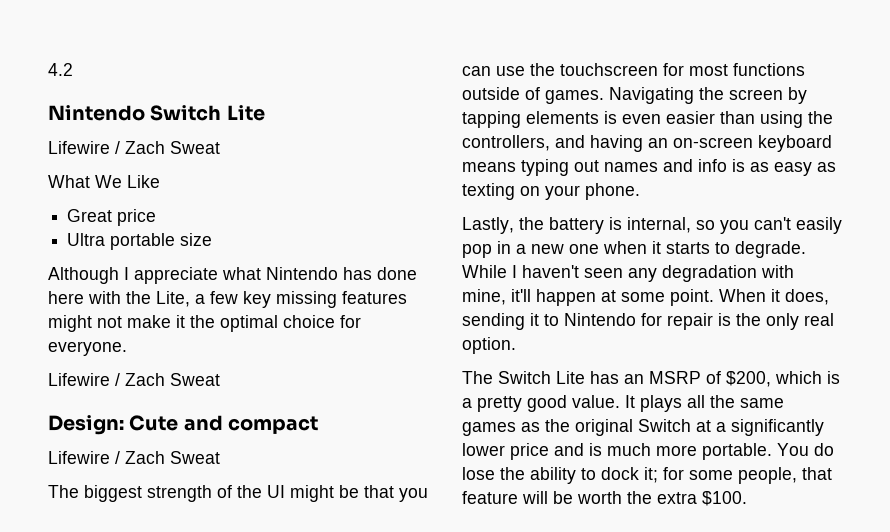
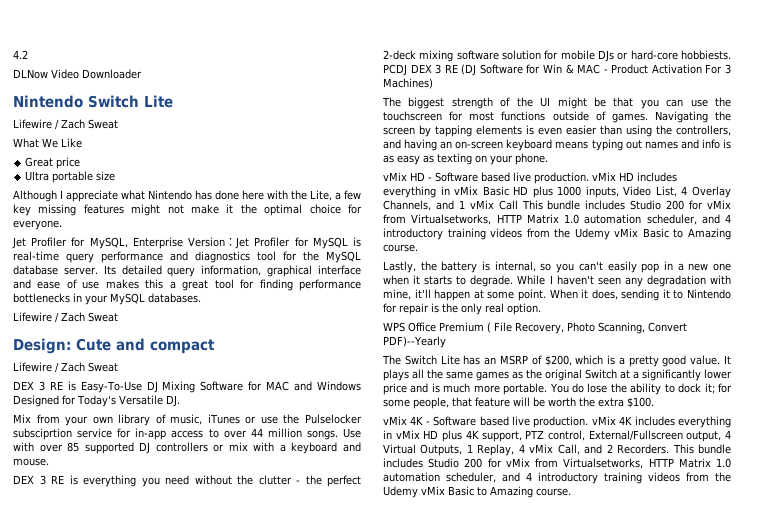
(73, 69) none -> [13,69,142,79] // DLNow Video Downloader
(127, 348) none -> [12,237,362,249] [13,251,361,263] [13,265,361,277] [13,279,362,291] [13,293,201,305] // Jet Profiler for MySQL, Enterprise Version：Jet Profiler for MySQL is real-time query performance and diagnostics tool for the MySQL database server. Its detailed query information, graphical interface and ease of use makes this a great tool for finding performance bottlenecks in your MySQL databases.
(220, 457) none -> [13,381,362,393] [13,395,180,407] [13,414,362,426] [13,428,361,440] [13,442,361,454] [13,458,49,466] [13,475,361,487] [383,50,731,62] [383,64,731,76] [383,78,433,89] // DEX 3 RE is Easy-To-Use DJ Mixing Software for MAC and Windows Designed for Today's Versatile DJ. // Mix from your own library of music, iTunes or use the Pulselocker subsciprtion service for in-app access to over 44 million songs. Use with over 85 supported DJ controllers or mix with a keyboard and mouse. // DEX 3 RE is everything you need without the clutter - the perfect 2-deck mixing software solution for mobile DJs or hard-core hobbiests. PCDJ DEX 3 RE (DJ Software for Win & MAC - Product Activation For 3 Machines)
(640, 191) none -> [383,172,677,184] [383,186,731,198] [383,200,731,211] [383,214,731,225] [383,228,731,240] [383,244,418,252] // vMix HD - Software based live production. vMix HD includes everything in vMix Basic HD plus 1000 inputs, Video List, 4 Overlay Channels, and 1 vMix Call This bundle includes Studio 200 for vMix from Virtualsetworks, HTTP Matrix 1.0 automation scheduler, and 4 introductory training videos from the Udemy vMix Basic to Amazing course.
(516, 345) none -> [383,322,687,334] [383,336,446,348] // WPS Office Premium ( File Recovery, Photo Scanning, Convert PDF)--Yearly
(747, 498) none -> [383,416,731,428] [383,430,731,442] [383,444,731,456] [383,458,731,469] [383,472,731,484] [383,486,571,498] // vMix 4K - Software based live production. vMix 4K includes everything in vMix HD plus 4K support, PTZ control, External/Fullscreen output, 4 Virtual Outputs, 1 Replay, 4 vMix Call, and 2 Recorders. This bundle includes Studio 200 for vMix from Virtualsetworks, HTTP Matrix 1.0 automation scheduler, and 4 introductory training videos from the Udemy vMix Basic to Amazing course.

